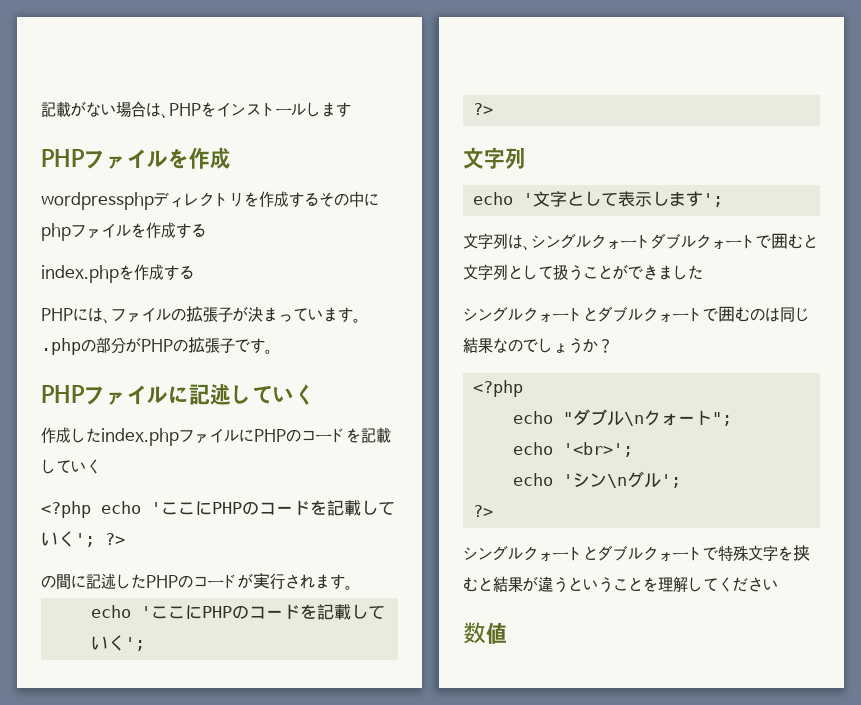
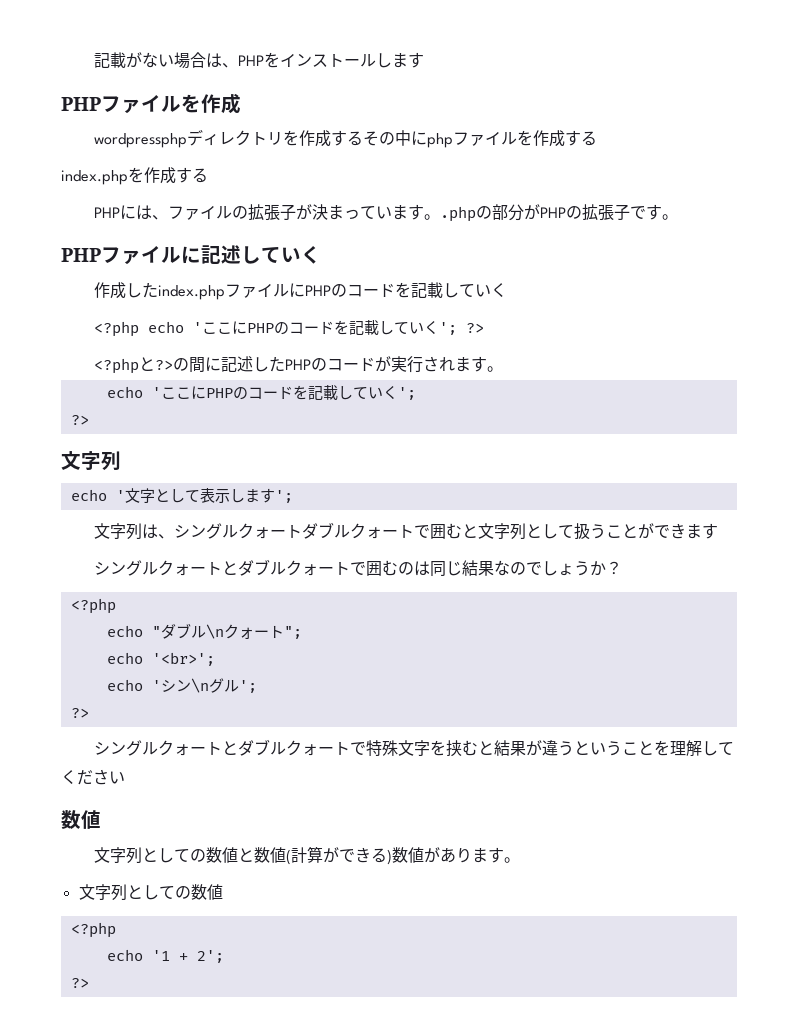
(125, 539) none -> [93,357,173,374] <?phpと?>
[673,265,703,280] した -> [701,523,718,539] す
(507, 633) none -> [93,846,520,865] [78,884,223,901] [70,922,116,938] [106,949,224,963] [70,978,89,988] // 文字列としての数値と数値(計算ができる)数値があります。 // 文字列としての数値 // <?php // echo '1 + 2'; // ?>

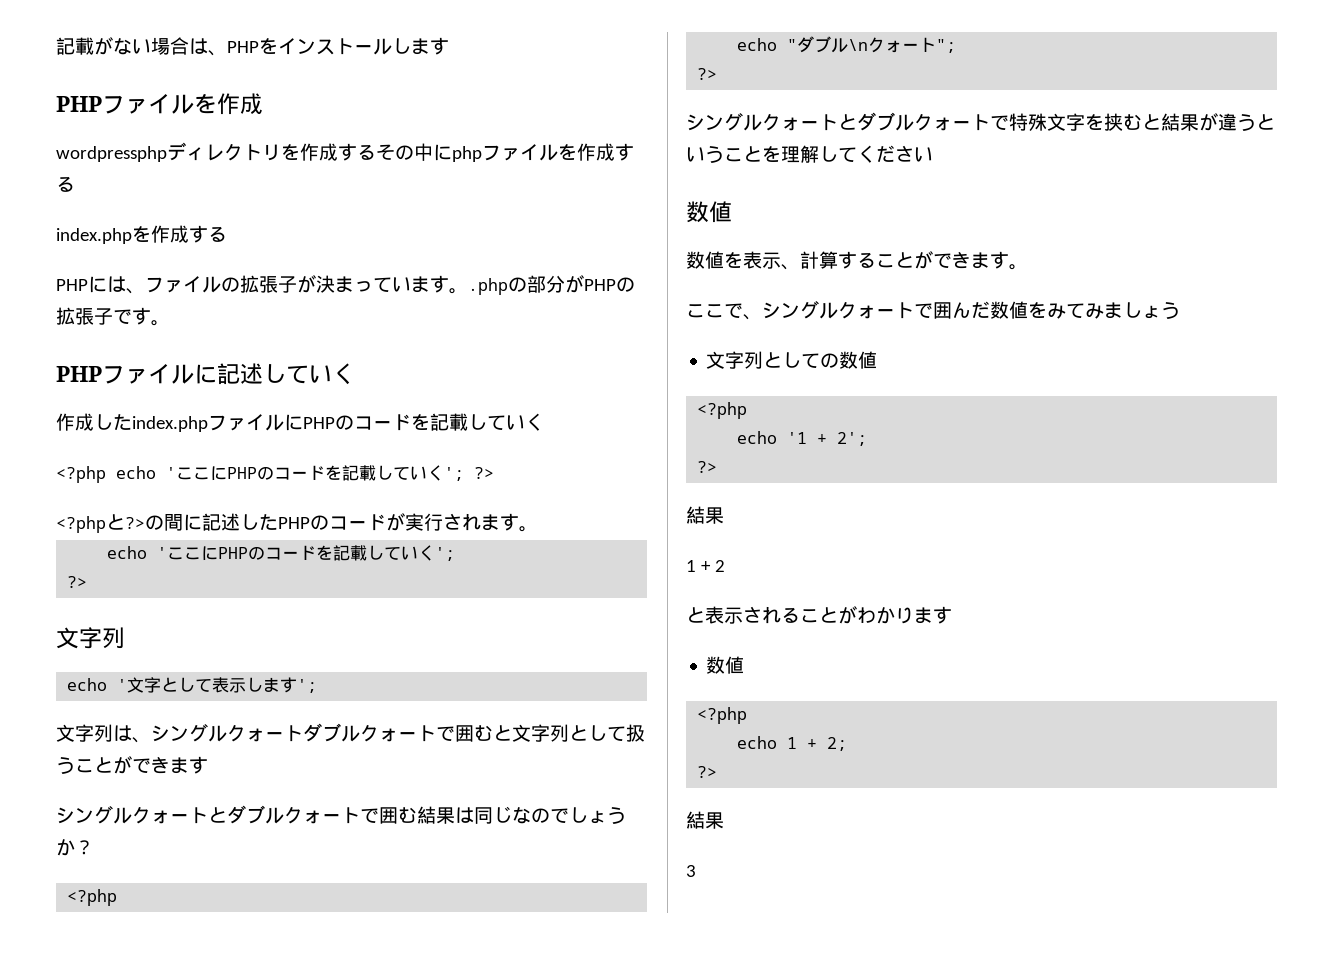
[397,560,494,577] のは同じ結果 -> [417,806,512,824] 結果は同じ
[106,652,215,666] [106,678,257,693] // echo '<br>'; // echo 'シン\nグル'; -> (957, 46) none
[93,846,520,865] 文字列としての数値と数値(計算ができる)数値があります。 -> [686,251,1028,270] [686,301,1180,320] 数値を表示、計算することができます。 // ここで、シングルクォートで囲んだ数値をみてみましょう
(89, 983) none -> [686,506,724,524] [686,560,725,572] [686,606,952,624] [706,656,745,674] [697,707,748,724] [737,736,848,751] [697,766,718,778] [686,811,724,829] [686,865,696,877] // 結果 // 1 + 2 // と表示されることがわかります // 数値 // <?php // echo 1 + 2; // ?> // 結果 // 3

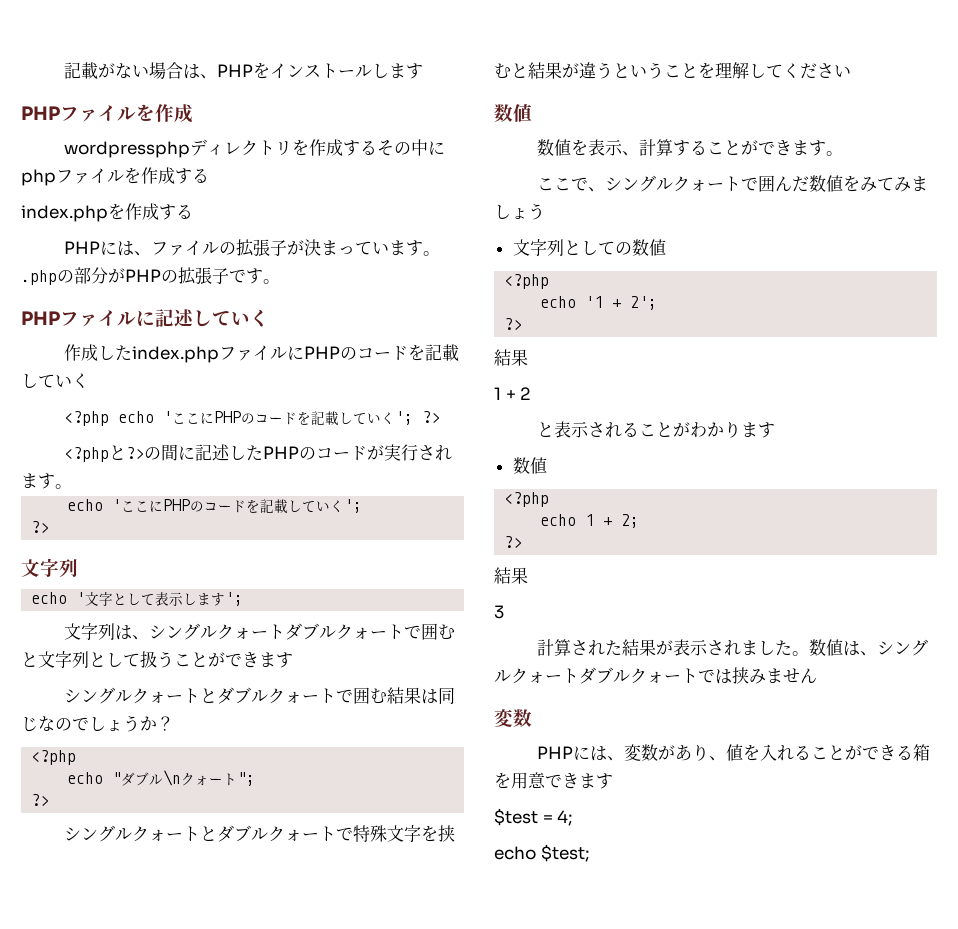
(696, 871) none -> [537,639,929,656] [494,667,817,684] [494,709,532,727] [537,744,931,761] [494,772,613,789] [494,808,573,826] [494,844,589,862] // 計算された結果が表示されました。数値は、シングルクォートダブルクォートでは挟みません // 変数 // PHPには、変数があり、値を入れることができる箱を用意できます // $test = 4; // echo $test;

